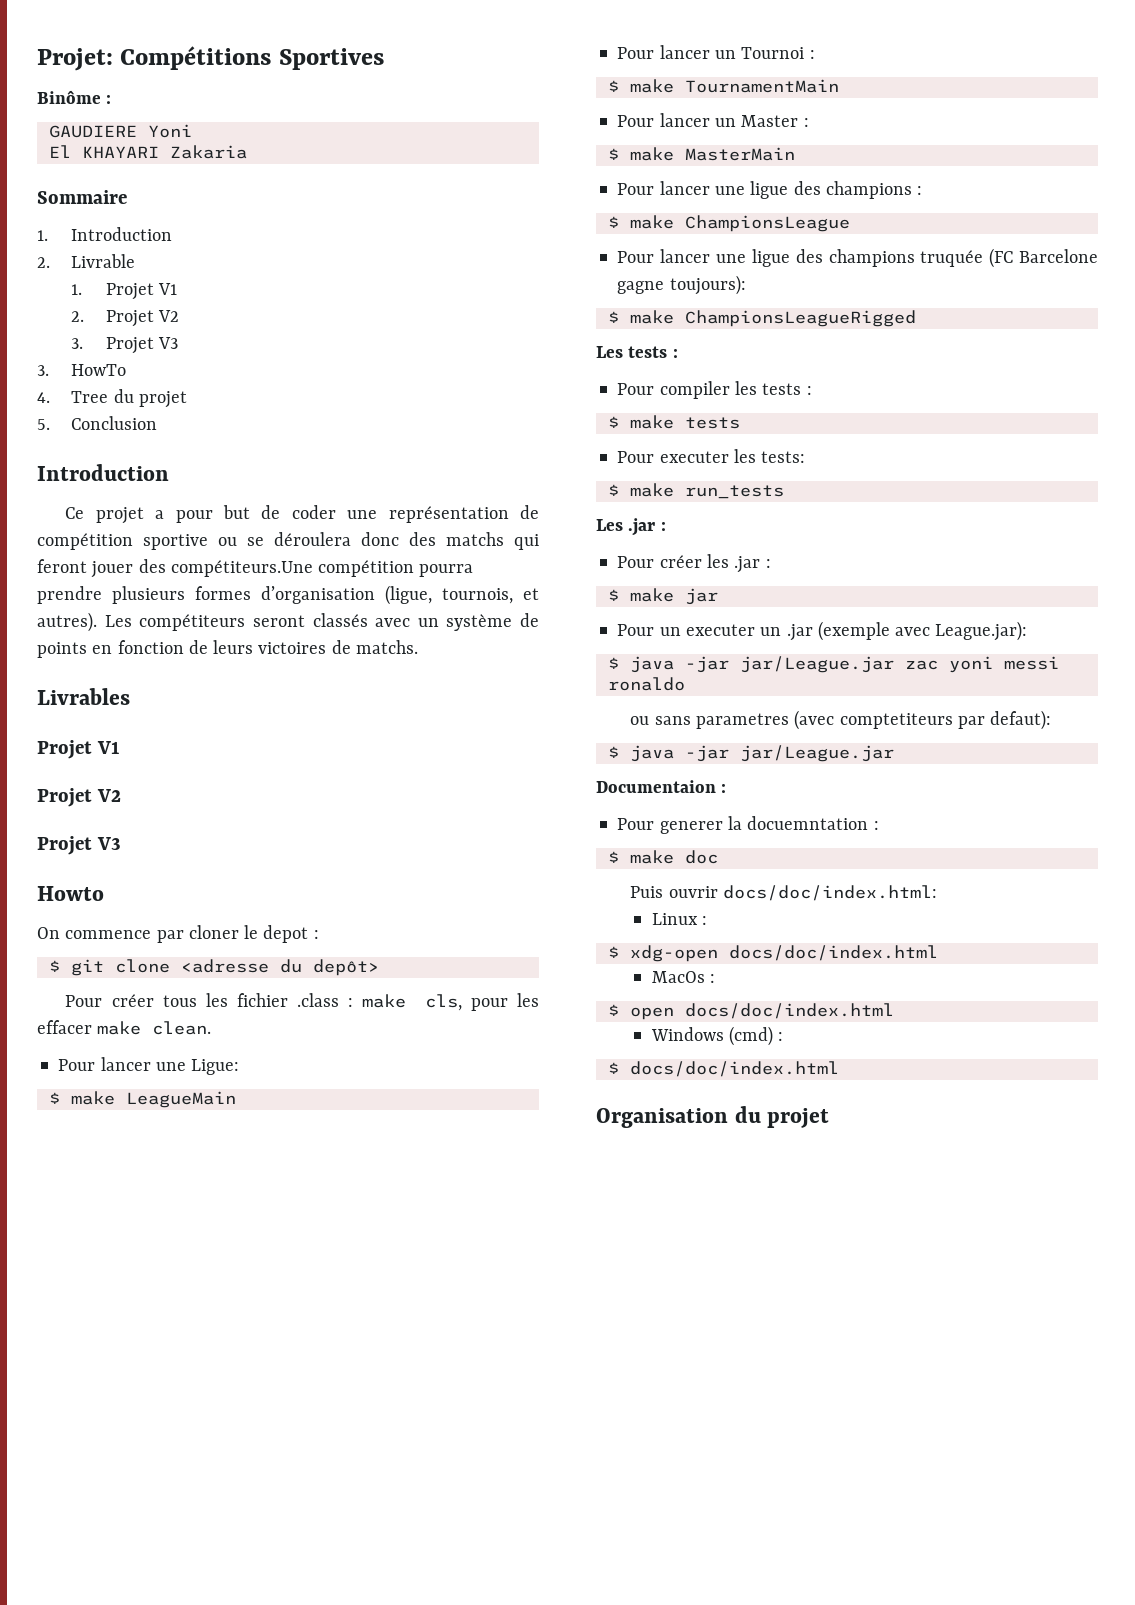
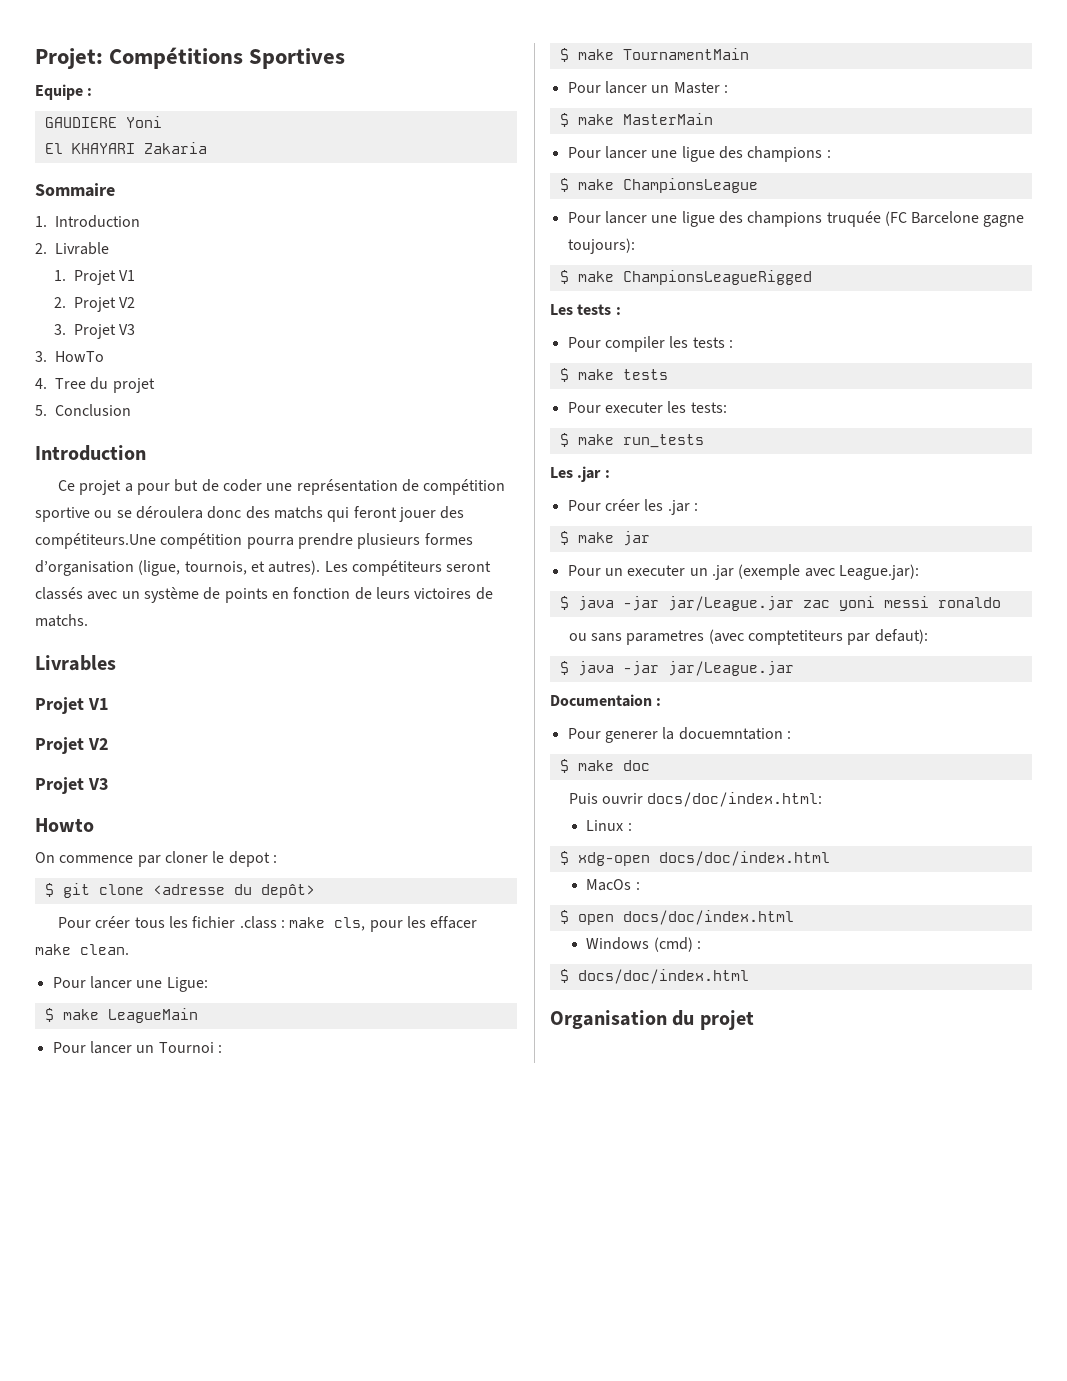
[37,90,101,104] Binôme -> [35,84,83,100] Equipe

